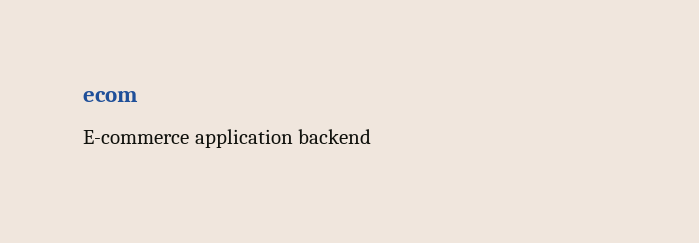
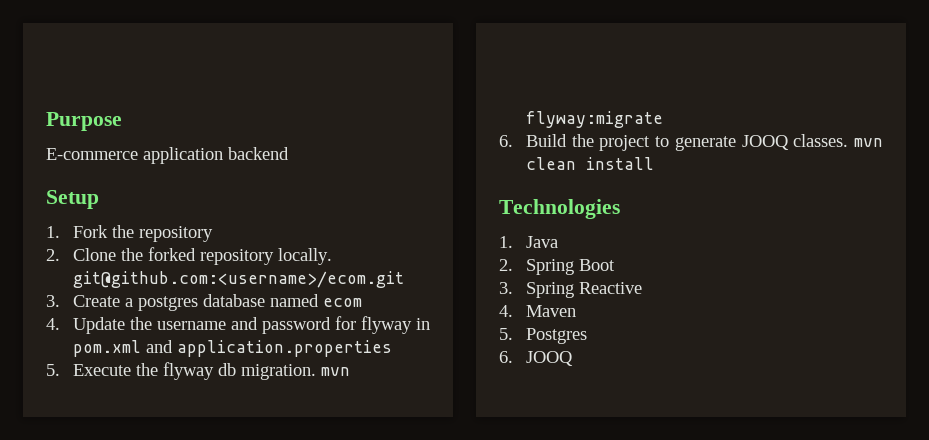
[83,91,138,102] ecom -> [46,112,122,131] Purpose
(372, 136) none -> [46,190,99,209] [46,225,213,242] [46,247,332,265] [72,271,404,288] [46,294,362,311] [46,316,430,334] [72,340,392,357] [46,362,350,380] [525,111,663,128] [499,134,883,151] [525,157,654,170] [499,199,620,219] [499,236,558,248] [499,259,615,275] [499,282,642,298] [499,305,576,317] [499,328,587,344] [499,351,573,366] // Setup // 1. Fork the repository // 2. Clone the forked repository locally. git@github.com:<username>/ecom.git // 3. Create a postgres database named ecom // 4. Update the username and password for flyway in pom.xml and application.properties // 5. Execute the flyway db migration. mvn flyway:migrate // 6. Build the project to generate JOOQ classes. mvn clean install // Technologies // 1. Java // 2. Spring Boot // 3. Spring Reactive // 4. Maven // 5. Postgres // 6. JOOQ

